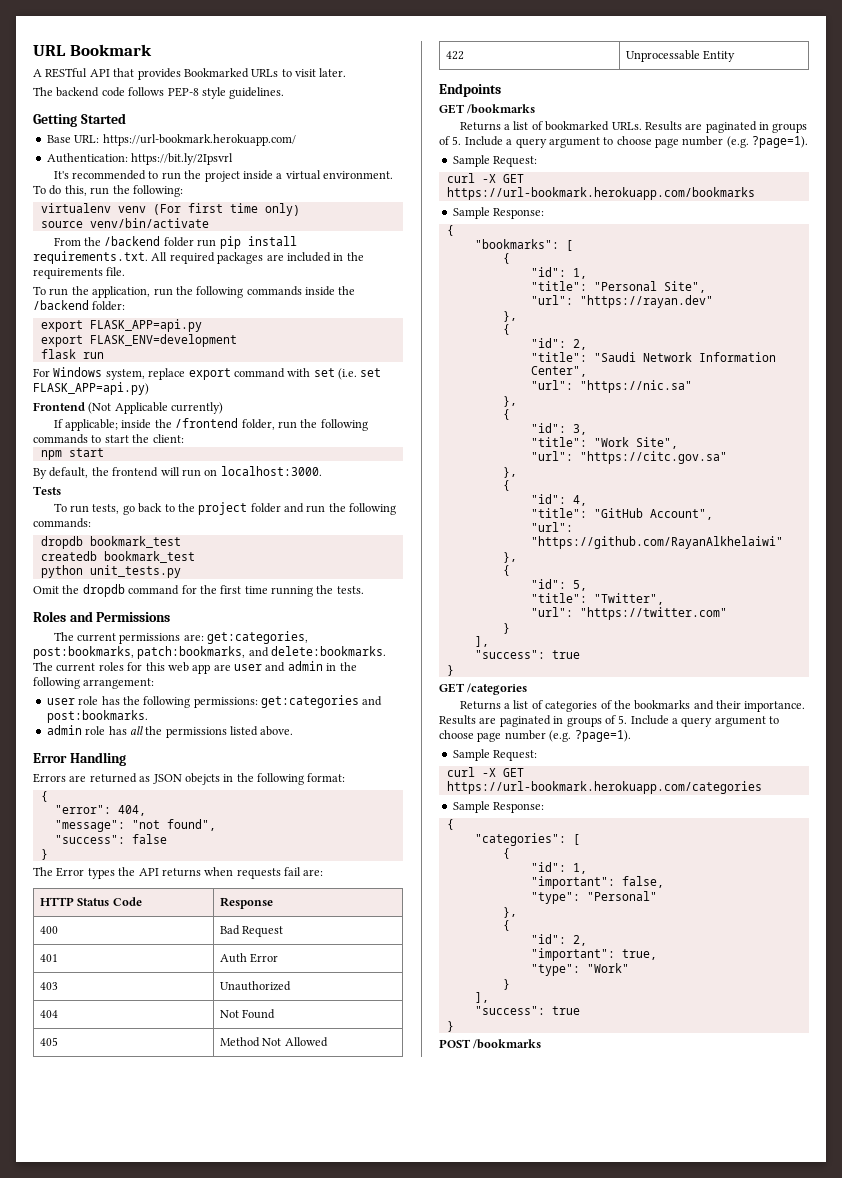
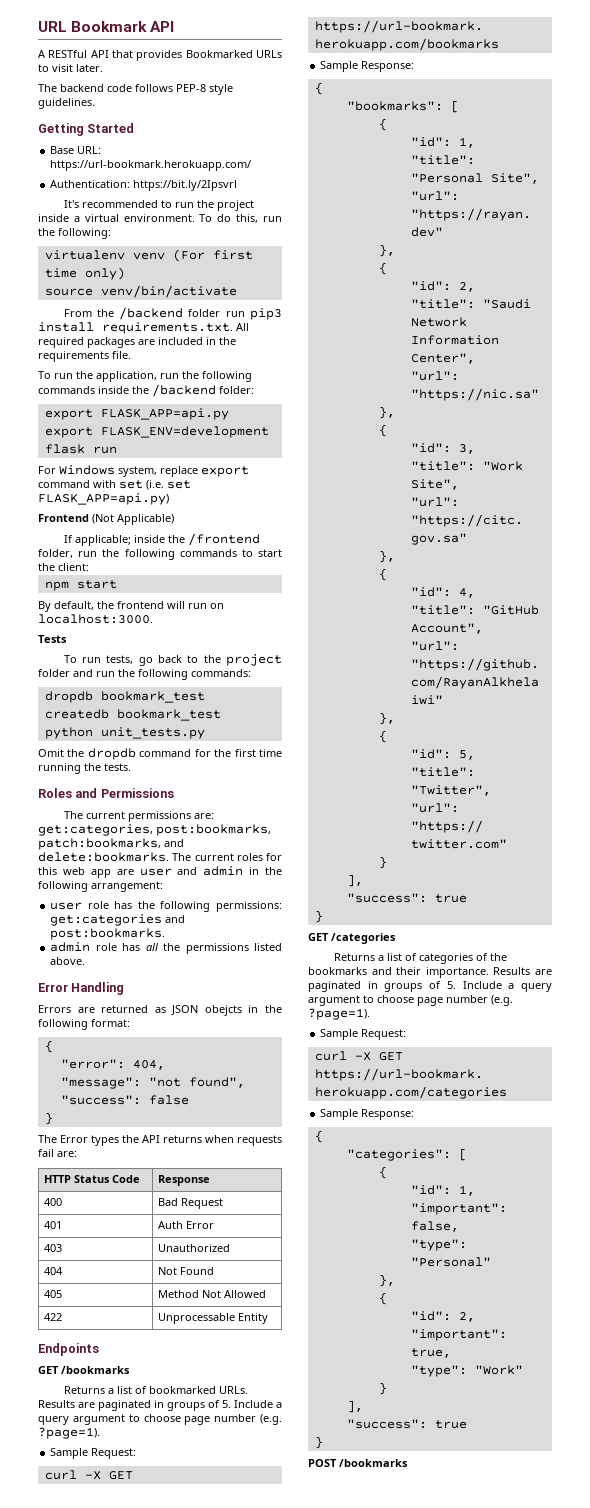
(152, 50) none -> [150,21,175,32] API
[219,236,241,249] pip -> [249,308,282,320] pip3
[114,402,224,414] Applicable currently) -> [117,514,174,525] Applicable)

